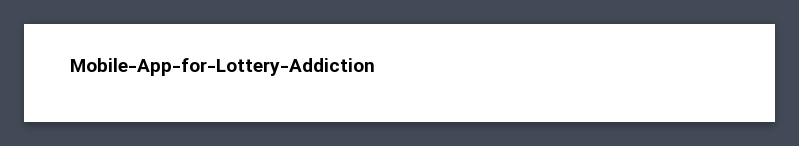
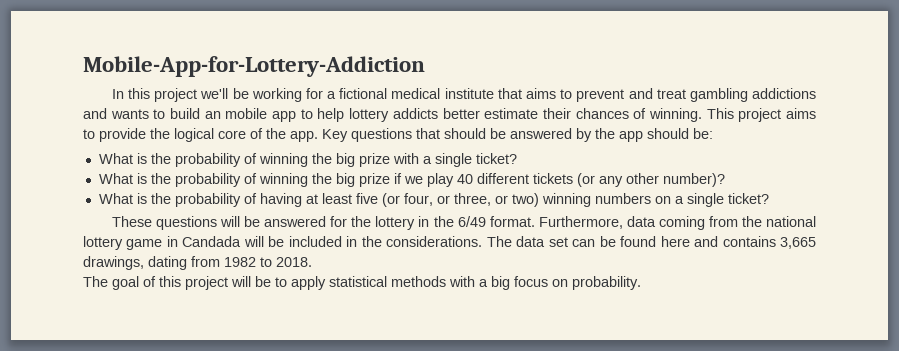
(375, 67) none -> [111,88,816,102] [83,108,817,122] [83,128,713,142] [98,153,517,167] [98,173,725,187] [98,193,769,207] [111,216,817,230] [83,236,817,250] [83,256,312,270] [83,276,641,290] // In this project we'll be working for a fictional medical institute that aims to prevent and treat gambling addictions and wants to build an mobile app to help lottery addicts better estimate their chances of winning. This project aims to provide the logical core of the app. Key questions that should be answered by the app should be: // What is the probability of winning the big prize with a single ticket? // What is the probability of winning the big prize if we play 40 different tickets (or any other number)? // What is the probability of having at least five (or four, or three, or two) winning numbers on a single ticket? // These questions will be answered for the lottery in the 6/49 format. Furthermore, data coming from the national lottery game in Candada will be included in the considerations. The data set can be found here and contains 3,665 drawings, dating from 1982 to 2018. // The goal of this project will be to apply statistical methods with a big focus on probability.

